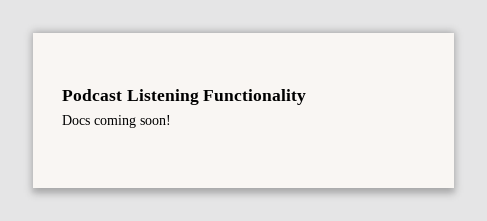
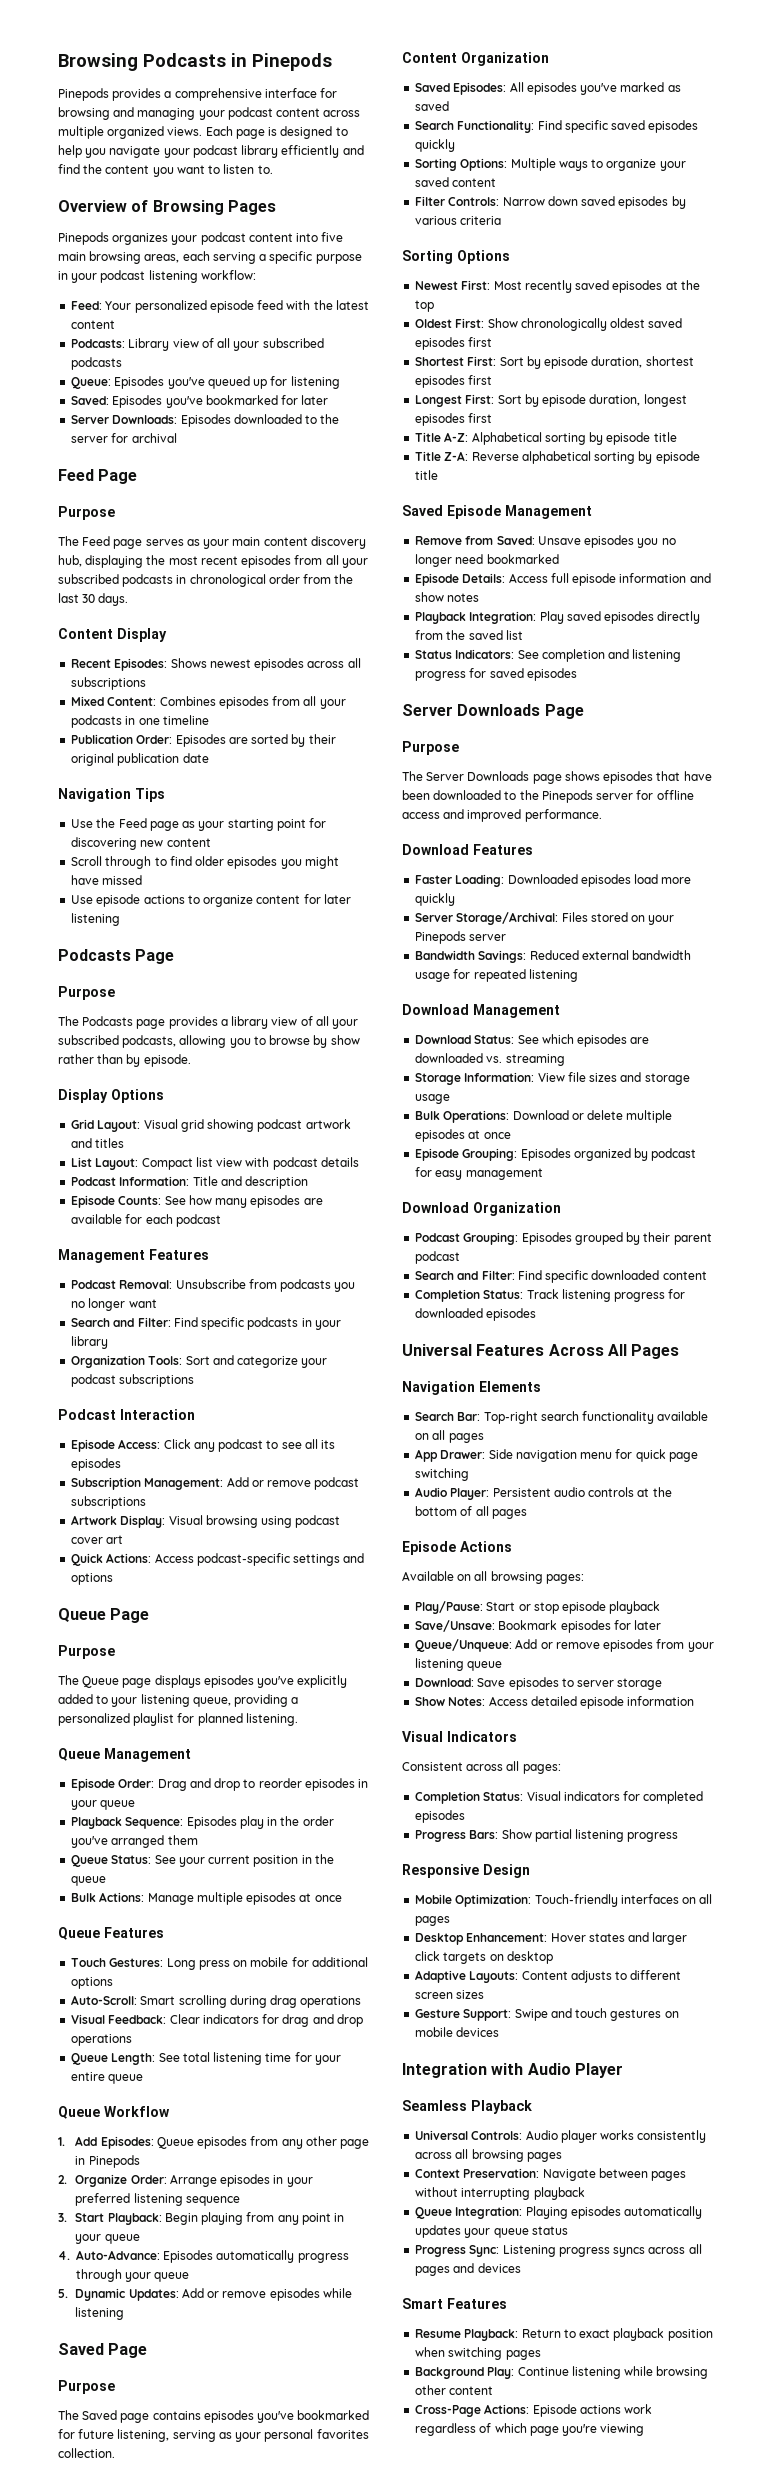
[62,89,307,105] [62,115,171,128] Podcast Listening Functionality // Docs coming soon! -> [58,53,332,71] [58,88,338,101] [58,107,361,120] [58,126,348,139] [58,145,364,158] [58,164,273,177] [58,200,276,215] [58,232,344,245] [58,251,362,264] [58,270,256,283] [71,300,369,313] [71,320,116,329] [71,338,324,351] [71,357,123,370] [71,376,340,389] [71,395,329,408] [71,414,340,427] [71,433,177,443] [58,469,138,484] [58,506,115,520] [58,536,366,549] [58,555,368,568] [58,574,354,587] [58,593,129,606] [58,628,167,642] [71,658,361,671] [71,677,147,690] [71,696,346,709] [71,715,209,728] [71,734,336,747] [71,753,209,766] [58,788,165,802] [71,818,327,831] [71,837,211,850] [71,856,339,869] [71,875,143,885] [71,894,351,907] [71,913,121,926] [58,949,175,964] [58,986,115,1000] [58,1016,359,1029] [58,1035,360,1048] [58,1054,191,1067] [58,1089,164,1103] [71,1119,351,1132] [71,1138,125,1148] [71,1157,359,1170] [71,1176,309,1189] [71,1195,323,1208] [71,1214,221,1227] [58,1249,209,1263] [71,1279,356,1292] [71,1298,157,1311] [71,1317,341,1330] [71,1336,109,1349] [71,1355,328,1368] [71,1374,195,1387] [58,1409,195,1420] [71,1439,336,1452] [71,1458,122,1471] [71,1477,360,1490] [71,1496,147,1509] [71,1515,341,1528] [71,1535,124,1544] [71,1553,365,1566] [71,1573,114,1585] [58,1608,150,1623] [58,1645,115,1659] [58,1675,348,1688] [58,1694,299,1707] [58,1713,298,1726] [58,1748,191,1762] [71,1778,369,1791] [71,1800,136,1810] [71,1816,334,1829] [71,1835,198,1848] [71,1854,334,1867] [71,1876,107,1886] [71,1892,342,1905] [58,1927,164,1940] [71,1957,368,1970] [71,1977,114,1989] [71,1995,362,2008] [71,2014,363,2027] [71,2034,133,2046] [71,2052,341,2065] [71,2072,144,2084] [58,2106,170,2119] [58,2136,369,2149] [75,2155,140,2168] [58,2174,313,2187] [75,2193,240,2206] [58,2212,344,2225] [75,2234,140,2244] [58,2250,349,2263] [76,2269,190,2282] [58,2288,352,2301] [75,2307,125,2320] [58,2343,148,2358] [58,2380,115,2394] [58,2410,370,2423] [58,2429,369,2442] [58,2448,115,2458] [402,52,549,66] [415,82,681,95] [415,101,450,111] [415,120,699,133] [415,139,456,152] [415,158,686,171] [415,177,497,187] [415,196,686,209] [415,216,502,225] [402,250,510,264] [415,280,700,293] [415,300,435,312] [415,318,683,331] [415,337,493,350] [415,356,694,369] [415,375,493,388] [415,394,687,407] [415,413,493,426] [415,432,677,445] [415,451,700,464] [415,470,439,480] [402,505,592,519] [415,535,676,548] [415,554,559,567] [415,573,711,586] [415,592,480,602] [415,611,701,624] [415,630,523,640] [415,649,682,662] [415,668,577,681] [402,704,584,719] [402,741,459,755] [402,771,712,784] [402,790,694,803] [402,809,602,822] [402,844,533,855] [415,874,692,887] [415,893,456,906] [415,912,675,925] [415,931,507,944] [415,950,692,963] [415,969,578,982] [402,1004,560,1018] [415,1034,650,1047] [415,1053,565,1066] [415,1072,690,1085] [415,1094,451,1104] [415,1110,673,1123] [415,1129,511,1142] [415,1148,697,1161] [415,1167,543,1180] [402,1202,561,1216] [415,1232,712,1245] [415,1251,461,1264] [415,1270,707,1283] [415,1289,686,1302] [415,1308,537,1321] [402,1344,680,1359] [402,1381,541,1395] [415,1411,709,1424] [415,1430,484,1443] [415,1449,698,1462] [415,1468,470,1481] [415,1487,672,1500] [415,1506,527,1519] [402,1541,512,1555] [402,1571,584,1584] [415,1601,661,1614] [415,1620,662,1633] [415,1639,714,1652] [415,1658,503,1671] [415,1677,663,1690] [415,1696,695,1709] [402,1731,517,1742] [402,1761,561,1774] [415,1791,704,1804] [415,1810,466,1823] [415,1829,679,1842] [402,1864,530,1878] [415,1894,713,1907] [415,1916,451,1926] [415,1932,688,1945] [415,1951,553,1964] [415,1970,682,1983] [415,1990,485,1999] [415,2008,679,2021] [415,2027,500,2037] [402,2063,623,2078] [402,2100,532,2114] [415,2130,707,2143] [415,2149,562,2162] [415,2168,687,2181] [415,2187,585,2200] [415,2206,703,2219] [415,2225,568,2238] [415,2244,702,2257] [415,2263,521,2276] [402,2298,507,2309] [415,2328,713,2341] [415,2347,541,2360] [415,2366,709,2379] [415,2385,494,2395] [415,2404,653,2417] [415,2423,645,2436] Browsing Podcasts in Pinepods // Pinepods provides a comprehensive interface for browsing and managing your podcast content across multiple organized views. Each page is designed to help you navigate your podcast library efficiently and find the content you want to listen to. // Overview of Browsing Pages // Pinepods organizes your podcast content into five main browsing areas, each serving a specific purpose in your podcast listening workflow: // Feed: Your personalized episode feed with the latest content // Podcasts: Library view of all your subscribed podcasts // Queue: Episodes you've queued up for listening // Saved: Episodes you've bookmarked for later // Server Downloads: Episodes downloaded to the server for archival // Feed Page // Purpose // The Feed page serves as your main content discovery hub, displaying the most recent episodes from all your subscribed podcasts in chronological order from the last 30 days. // Content Display // Recent Episodes: Shows newest episodes across all subscriptions // Mixed Content: Combines episodes from all your podcasts in one timeline // Publication Order: Episodes are sorted by their original publication date // Navigation Tips // Use the Feed page as your starting point for discovering new content // Scroll through to find older episodes you might have missed // Use episode actions to organize content for later listening // Podcasts Page // Purpose // The Podcasts page provides a library view of all your subscribed podcasts, allowing you to browse by show rather than by episode. // Display Options // Grid Layout: Visual grid showing podcast artwork and titles // List Layout: Compact list view with podcast details // Podcast Information: Title and description // Episode Counts: See how many episodes are available for each podcast // Management Features // Podcast Removal: Unsubscribe from podcasts you no longer want // Search and Filter: Find specific podcasts in your library // Organization Tools: Sort and categorize your podcast subscriptions // Podcast Interaction // Episode Access: Click any podcast to see all its episodes // Subscription Management: Add or remove podcast subscriptions // Artwork Display: Visual browsing using podcast cover art // Quick Actions: Access podcast-specific settings and options // Queue Page // Purpose // The Queue page displays episodes you've explicitly added to your listening queue, providing a personalized playlist for planned listening. // Queue Management // Episode Order: Drag and drop to reorder episodes in your queue // Playback Sequence: Episodes play in the order you've arranged them // Queue Status: See your current position in the queue // Bulk Actions: Manage multiple episodes at once // Queue Features // Touch Gestures: Long press on mobile for additional options // Auto-Scroll: Smart scrolling during drag operations // Visual Feedback: Clear indicators for drag and drop operations // Queue Length: See total listening time for your entire queue // Queue Workflow // 1. Add Episodes: Queue episodes from any other page in Pinepods // 2. Organize Order: Arrange episodes in your preferred listening sequence // 3. Start Playback: Begin playing from any point in your queue // 4. Auto-Advance: Episodes automatically progress through your queue // 5. Dynamic Updates: Add or remove episodes while listening // Saved Page // Purpose // The Saved page contains episodes you've bookmarked for future listening, serving as your personal favorites collection. // Content Organization // Saved Episodes: All episodes you've marked as saved // Search Functionality: Find specific saved episodes quickly // Sorting Options: Multiple ways to organize your saved content // Filter Controls: Narrow down saved episodes by various criteria // Sorting Options // Newest First: Most recently saved episodes at the top // Oldest First: Show chronologically oldest saved episodes first // Shortest First: Sort by episode duration, shortest episodes first // Longest First: Sort by episode duration, longest episodes first // Title A-Z: Alphabetical sorting by episode title // Title Z-A: Reverse alphabetical sorting by episode title // Saved Episode Management // Remove from Saved: Unsave episodes you no longer need bookmarked // Episode Details: Access full episode information and show notes // Playback Integration: Play saved episodes directly from the saved list // Status Indicators: See completion and listening progress for saved episodes // Server Downloads Page // Purpose // The Server Downloads page shows episodes that have been downloaded to the Pinepods server for offline access and improved performance. // Download Features // Faster Loading: Downloaded episodes load more quickly // Server Storage/Archival: Files stored on your Pinepods server // Bandwidth Savings: Reduced external bandwidth usage for repeated listening // Download Management // Download Status: See which episodes are downloaded vs. streaming // Storage Information: View file sizes and storage usage // Bulk Operations: Download or delete multiple episodes at once // Episode Grouping: Episodes organized by podcast for easy management // Download Organization // Podcast Grouping: Episodes grouped by their parent podcast // Search and Filter: Find specific downloaded content // Completion Status: Track listening progress for downloaded episodes // Universal Features Across All Pages // Navigation Elements // Search Bar: Top-right search functionality available on all pages // App Drawer: Side navigation menu for quick page switching // Audio Player: Persistent audio controls at the bottom of all pages // Episode Actions // Available on all browsing pages: // Play/Pause: Start or stop episode playback // Save/Unsave: Bookmark episodes for later // Queue/Unqueue: Add or remove episodes from your listening queue // Download: Save episodes to server storage // Show Notes: Access detailed episode information // Visual Indicators // Consistent across all pages: // Completion Status: Visual indicators for completed episodes // Progress Bars: Show partial listening progress // Responsive Design // Mobile Optimization: Touch-friendly interfaces on all pages // Desktop Enhancement: Hover states and larger click targets on desktop // Adaptive Layouts: Content adjusts to different screen sizes // Gesture Support: Swipe and touch gestures on mobile devices // Integration with Audio Player // Seamless Playback // Universal Controls: Audio player works consistently across all browsing pages // Context Preservation: Navigate between pages without interrupting playback // Queue Integration: Playing episodes automatically updates your queue status // Progress Sync: Listening progress syncs across all pages and devices // Smart Features // Resume Playback: Return to exact playback position when switching pages // Background Play: Continue listening while browsing other content // Cross-Page Actions: Episode actions work regardless of which page you're viewing

